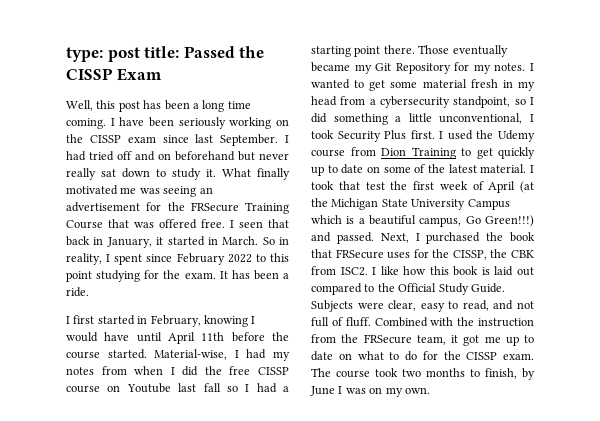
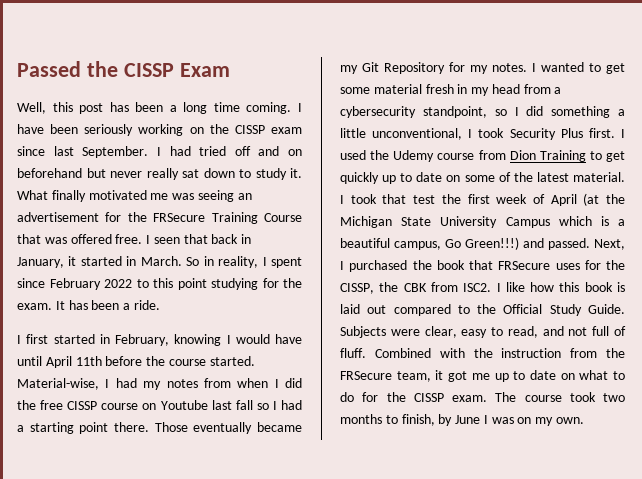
[66,46,180,62] type: post title: -> (17, 69) none

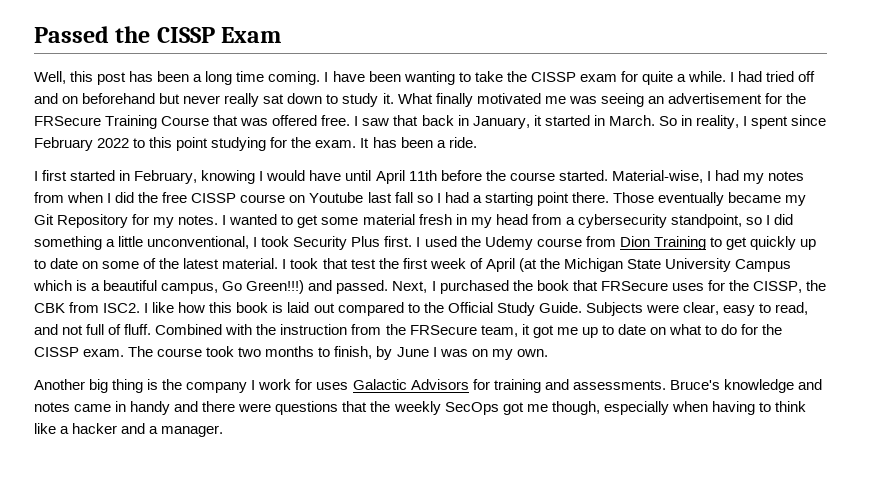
[84,124,302,136] [17,146,149,158] seriously working on the CISSP exam since last September. -> [403,71,727,85] wanting to take the CISSP exam for quite a while.
[153,237,180,244] seen -> [362,118,390,126] saw
(585, 420) none -> [34,379,822,393] [34,401,806,415] [34,423,224,437] // Another big thing is the company I work for uses Galactic Advisors for training and assessments. Bruce's knowledge and notes came in handy and there were questions that the weekly SecOps got me though, especially when having to think like a hacker and a manager.

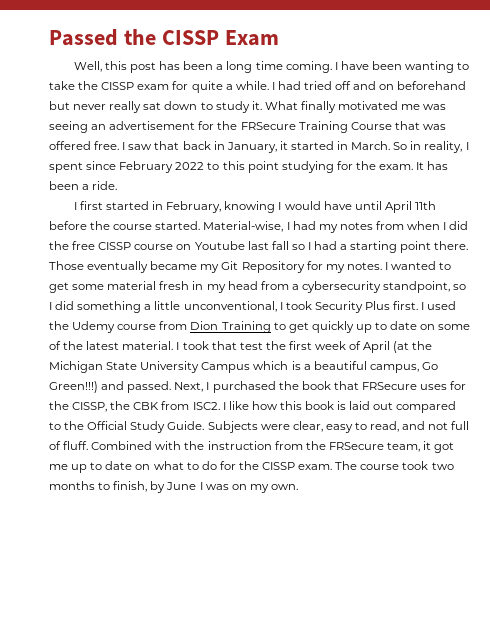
[34,379,822,393] [34,401,806,415] [34,423,224,437] // Another big thing is the company I work for uses Galactic Advisors for training and assessments. Bruce's knowledge and notes came in handy and there were questions that the weekly SecOps got me though, especially when having to think like a hacker and a manager. -> (298, 487) none

